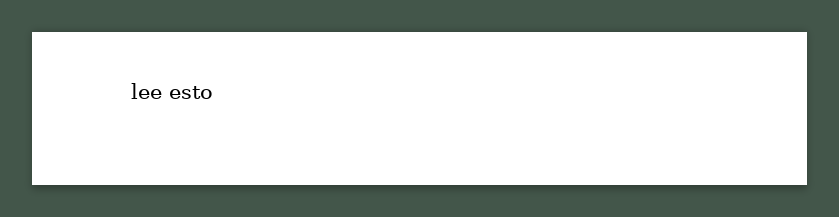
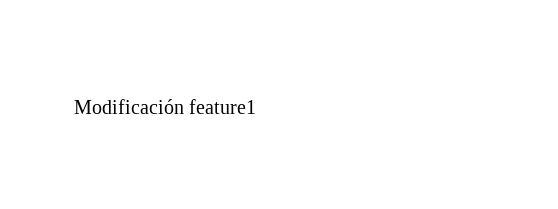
[131,83,213,99] lee esto -> [74,99,257,114] Modificación feature1

